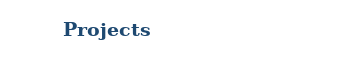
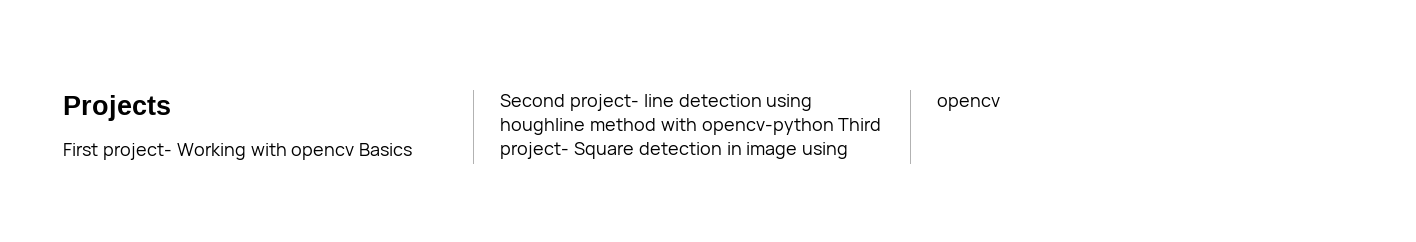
(151, 31) none -> [63,143,413,160] [500,94,813,111] [500,118,882,135] [500,142,849,159] [937,97,1000,111] // First project- Working with opencv Basics Second project- line detection using houghline method with opencv-python Third project- Square detection in image using opencv

